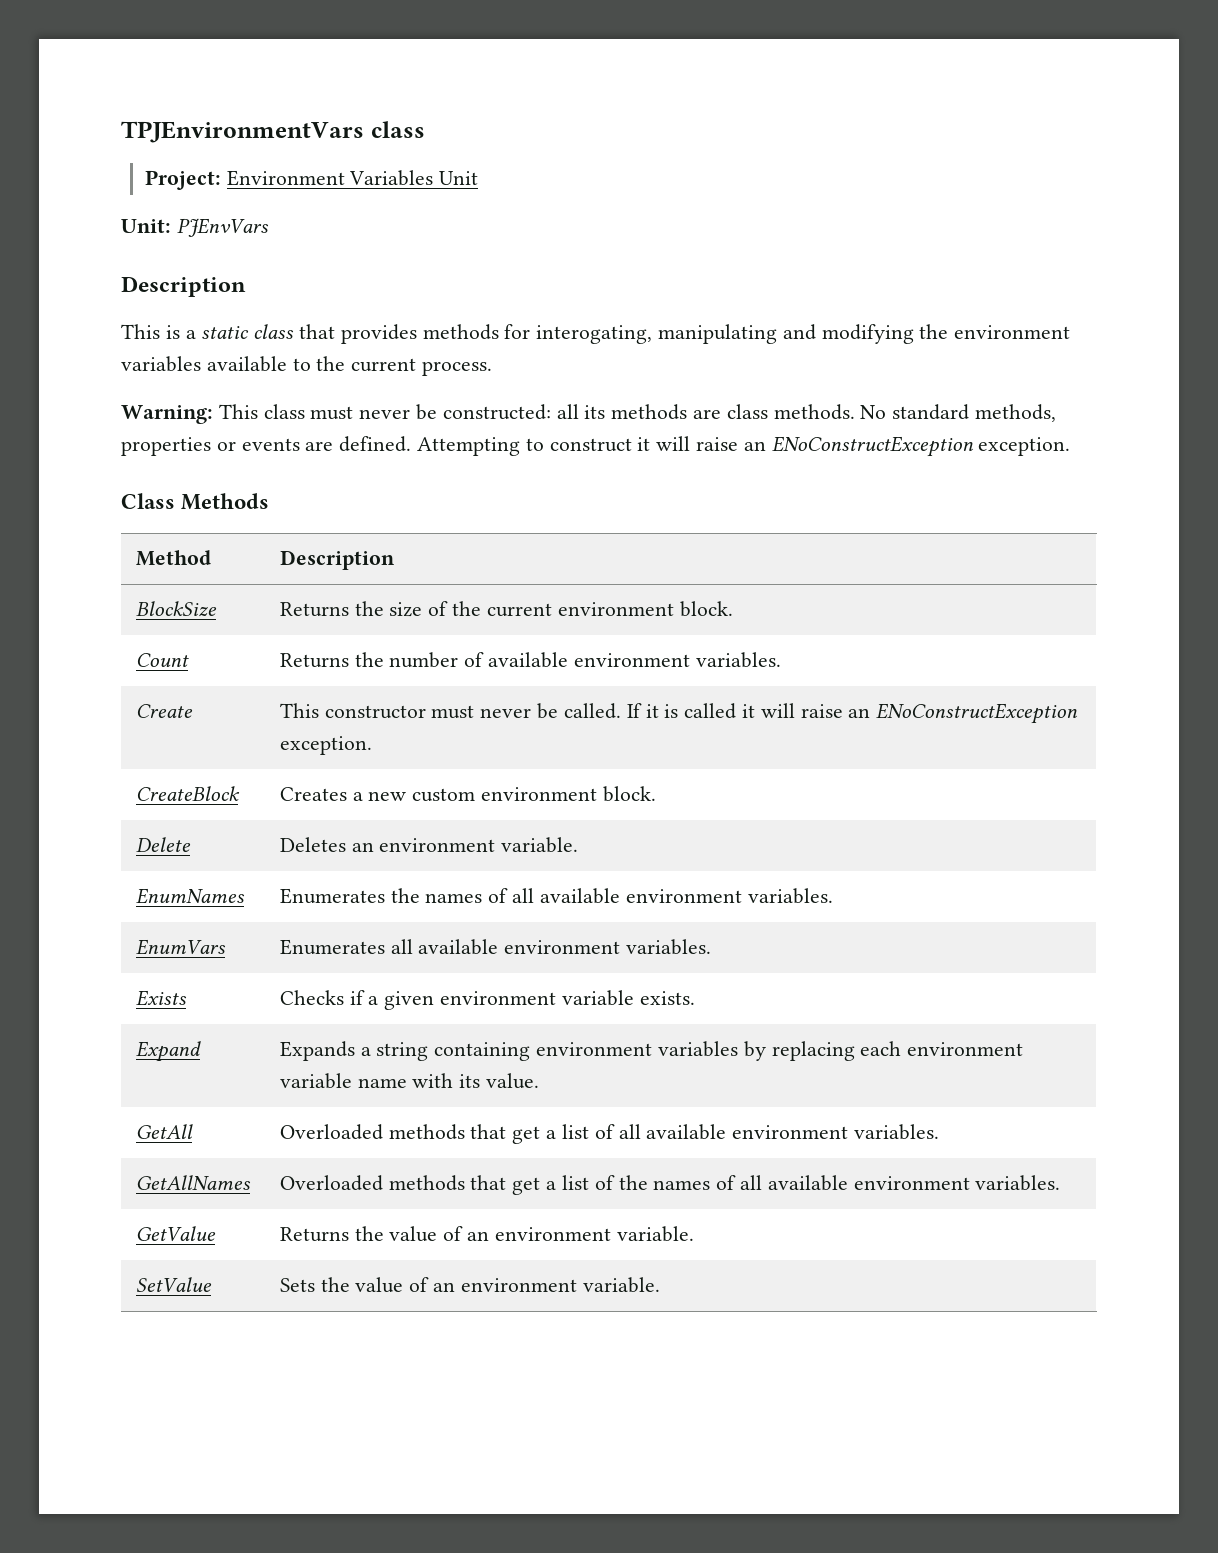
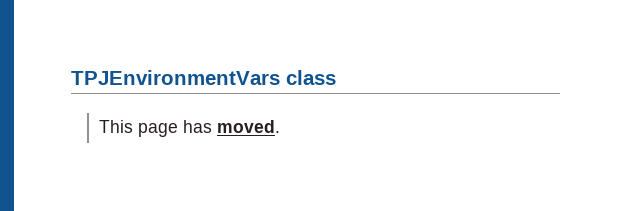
[144,170,479,190] [121,218,269,237] [121,276,246,297] [121,324,1071,344] [121,356,493,376] [121,404,1057,424] [121,436,1071,457] [121,493,270,510] [135,550,211,566] [279,550,395,570] [135,601,217,617] [279,601,733,617] [135,653,189,667] [279,652,781,668] [135,704,193,718] [279,703,1079,724] [279,736,372,755] [135,786,240,801] [279,786,656,802] [135,837,191,852] [279,837,579,853] [135,888,245,904] [279,888,833,904] [135,939,226,955] [279,939,712,955] [135,990,187,1006] [279,990,695,1010] [135,1041,201,1062] [279,1041,1024,1061] [279,1073,540,1089] [135,1124,193,1139] [279,1124,939,1144] [135,1175,251,1190] [279,1175,1061,1195] [135,1226,216,1242] [279,1226,694,1242] [135,1277,212,1293] [279,1277,660,1293] Project: Environment Variables Unit // Unit: PJEnvVars // Description // This is a static class that provides methods for interogating, manipulating and modifying the environment variables available to the current process. // Warning: This class must never be constructed: all its methods are class methods. No standard methods, properties or events are defined. Attempting to construct it will raise an ENoConstructException exception. // Class Methods // Method | Description // BlockSize | Returns the size of the current environment block. // Count | Returns the number of available environment variables. // Create | This constructor must never be called. If it is called it will raise an ENoConstructException exception. // CreateBlock | Creates a new custom environment block. // Delete | Deletes an environment variable. // EnumNames | Enumerates the names of all available environment variables. // EnumVars | Enumerates all available environment variables. // Exists | Checks if a given environment variable exists. // Expand | Expands a string containing environment variables by replacing each environment variable name with its value. // GetAll | Overloaded methods that get a list of all available environment variables. // GetAllNames | Overloaded methods that get a list of the names of all available environment variables. // GetValue | Returns the value of an environment variable. // SetValue | Sets the value of an environment variable. -> [98,120,280,137] This page has moved.

